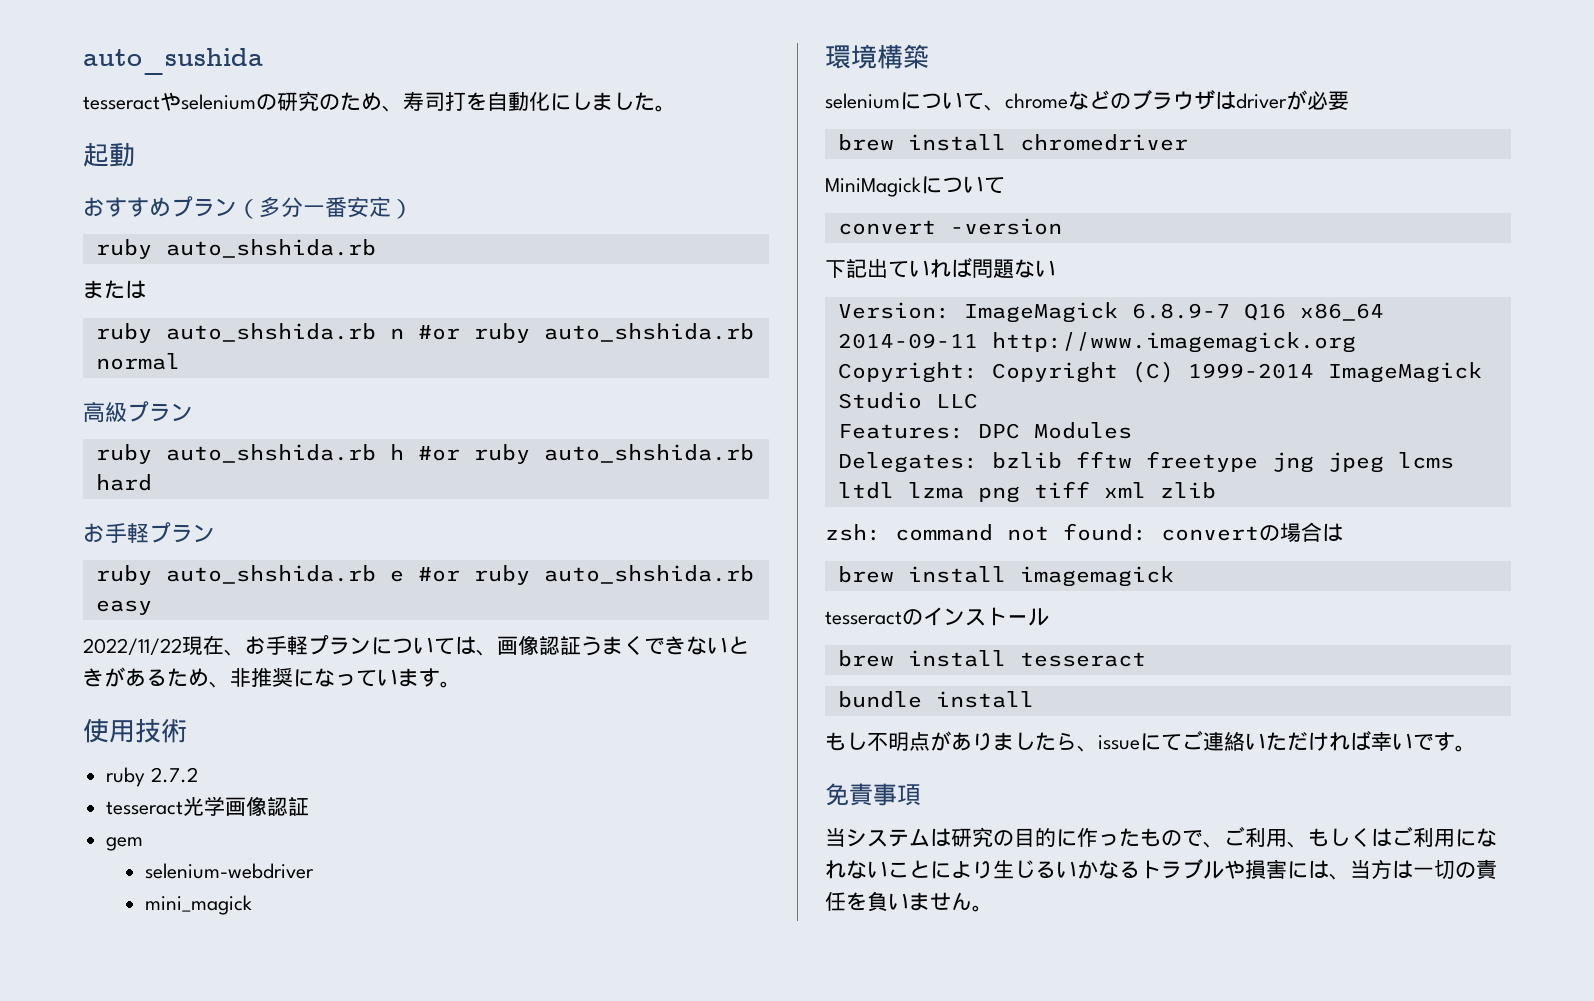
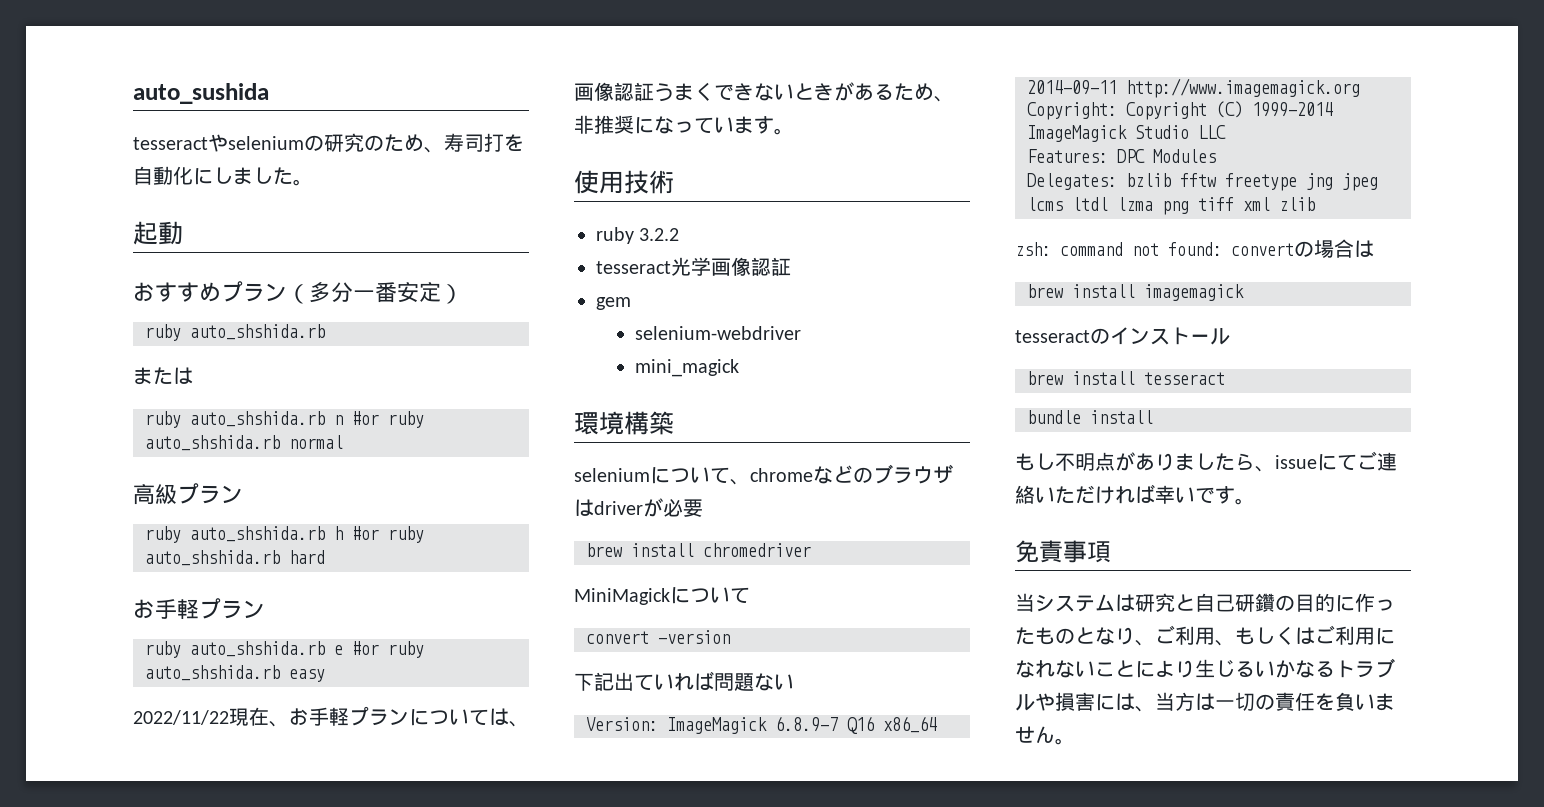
[150,767,198,783] 2.7.2 -> [639,228,680,241] 3.2.2
(993, 837) none -> [1175,593,1275,612] と自己研鑽
[1182,830,1203,847] で -> [1075,627,1135,645] となり

